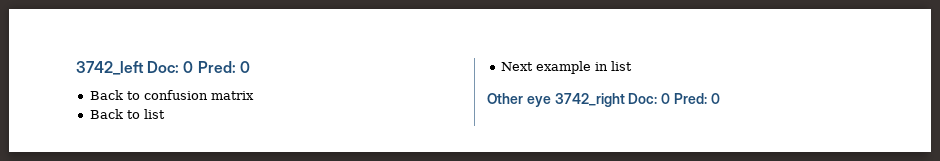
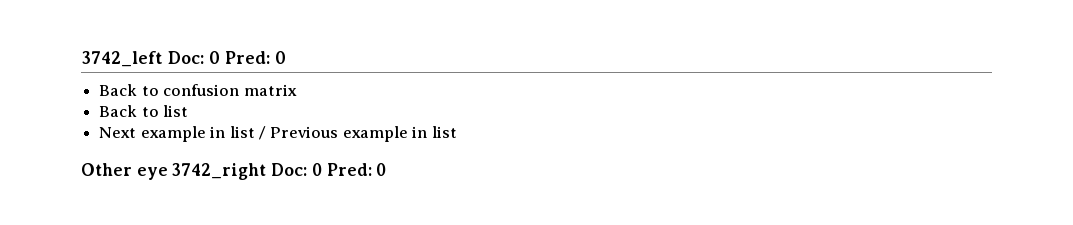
(632, 66) none -> [258,126,457,142] / Previous example in list

